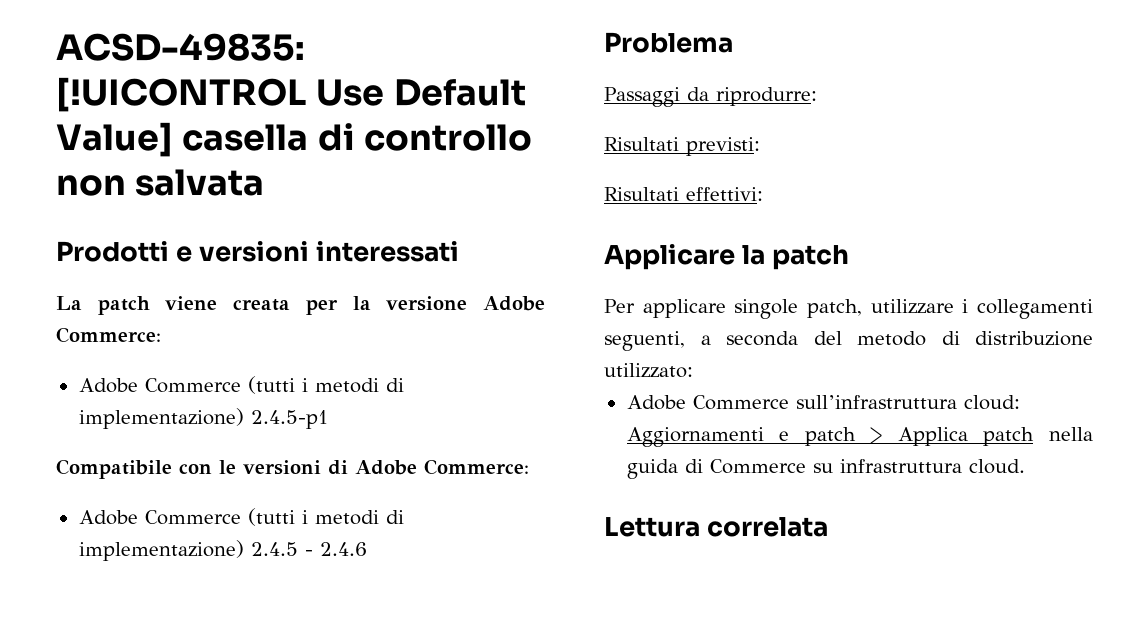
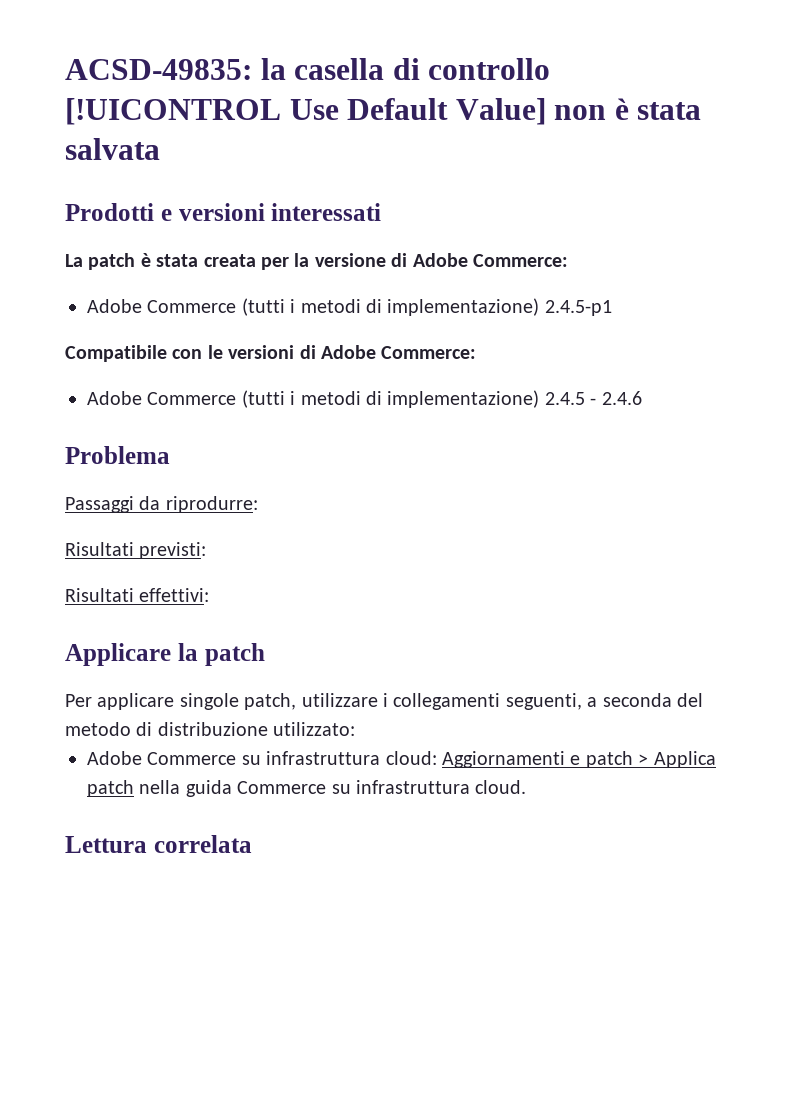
[56,77,526,112] [56,122,533,157] [56,175,126,196] [!UICONTROL Use Default Value] casella di controllo non -> [260,58,551,80] [65,98,702,125] la casella di controllo [!UICONTROL Use Default Value] non è stata
[165,296,218,310] viene -> [140,253,199,267] è stata
(468, 303) none -> [391,253,408,267] di
[795,395,957,409] sull’infrastruttura -> [241,751,381,765] su infrastruttura
[684,459,703,473] di -> (232, 788) none

